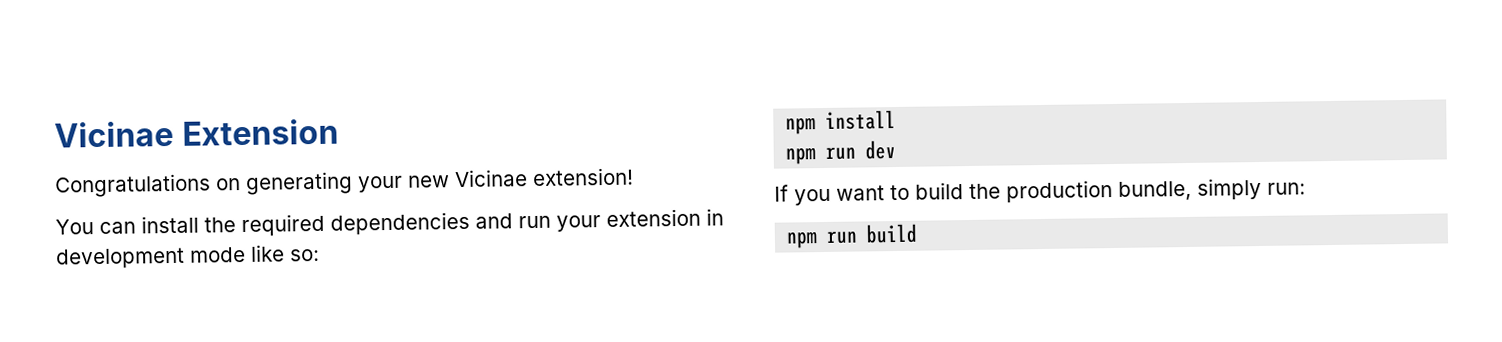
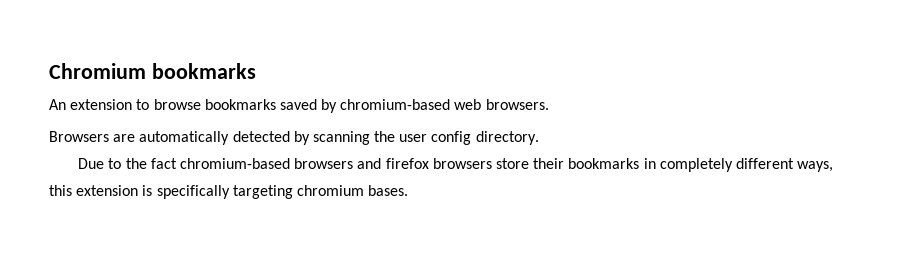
[54,118,339,148] [54,167,634,198] [55,208,724,237] [56,244,320,269] [785,109,897,135] [785,139,897,165] [774,177,1306,206] [786,223,919,249] Vicinae Extension // Congratulations on generating your new Vicinae extension! // You can install the required dependencies and run your extension in development mode like so: // npm install // npm run dev // If you want to build the production bundle, simply run: // npm run build -> [49,63,256,79] [49,99,549,113] [49,131,539,145] [78,158,834,172] [49,185,409,199] Chromium bookmarks // An extension to browse bookmarks saved by chromium-based web browsers. // Browsers are automatically detected by scanning the user config directory. // Due to the fact chromium-based browsers and firefox browsers store their bookmarks in completely different ways, this extension is specifically targeting chromium bases.

